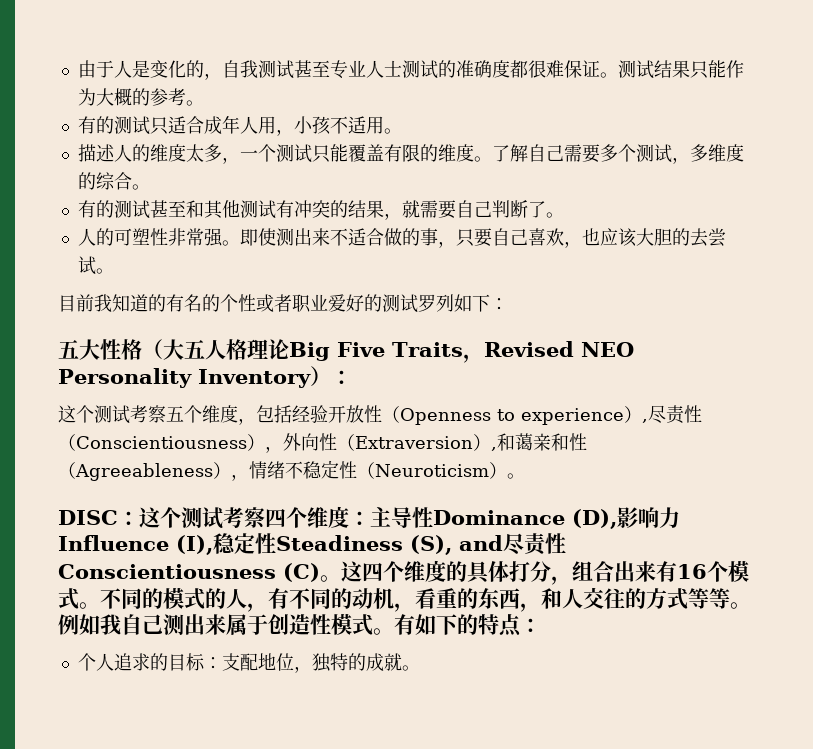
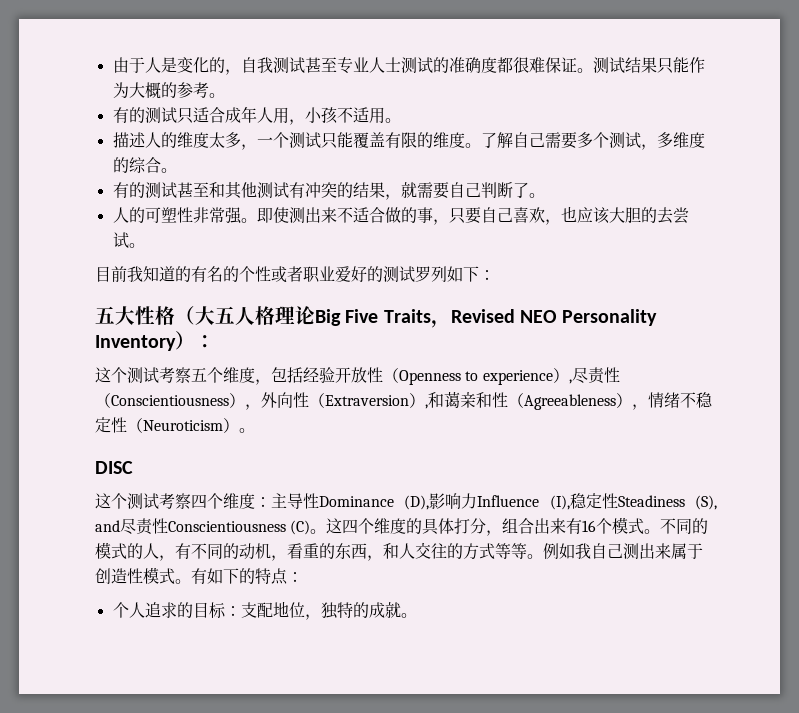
[118,511,139,525] ： -> (133, 467) //

